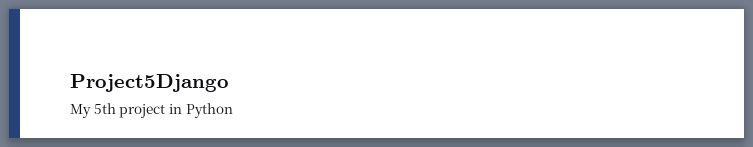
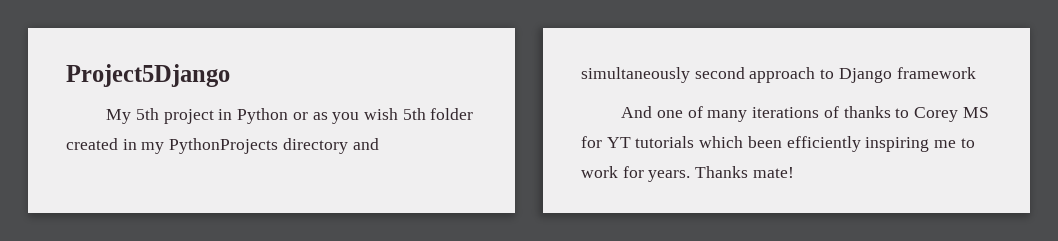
(233, 110) none -> [292,108,474,124] [66,138,379,154] [581,67,976,83] [621,106,989,122] [581,136,975,152] [581,166,794,182] or as you wish 5th folder created in my PythonProjects directory and simultaneously second approach to Django framework // And one of many iterations of thanks to Corey MS for YT tutorials which been efficiently inspiring me to work for years. Thanks mate!

